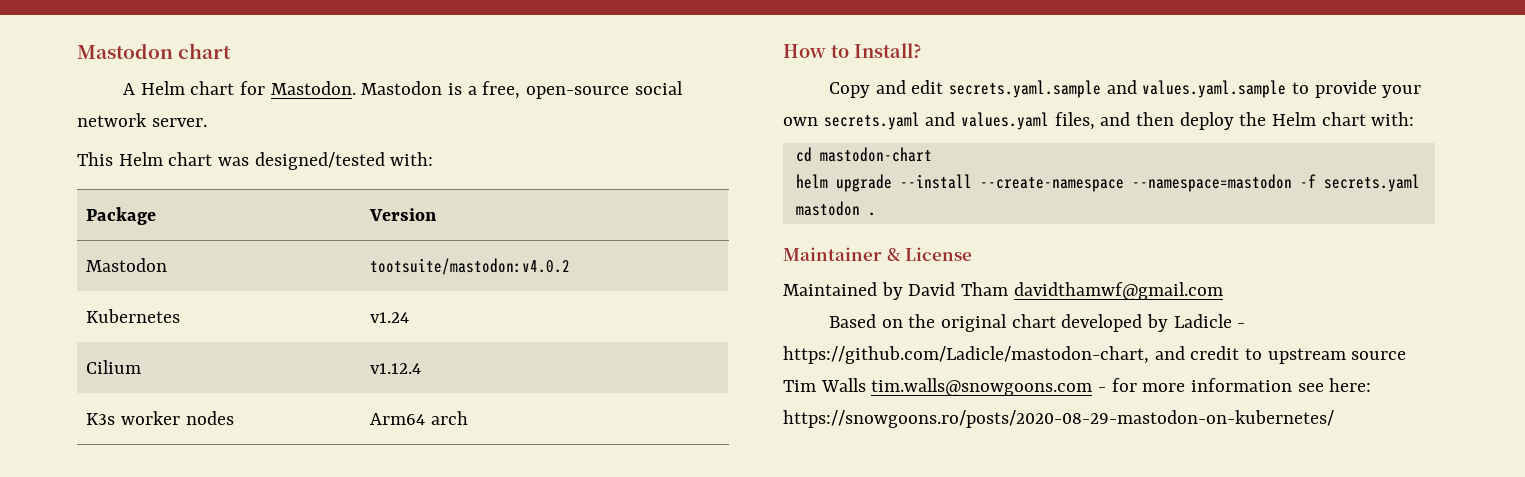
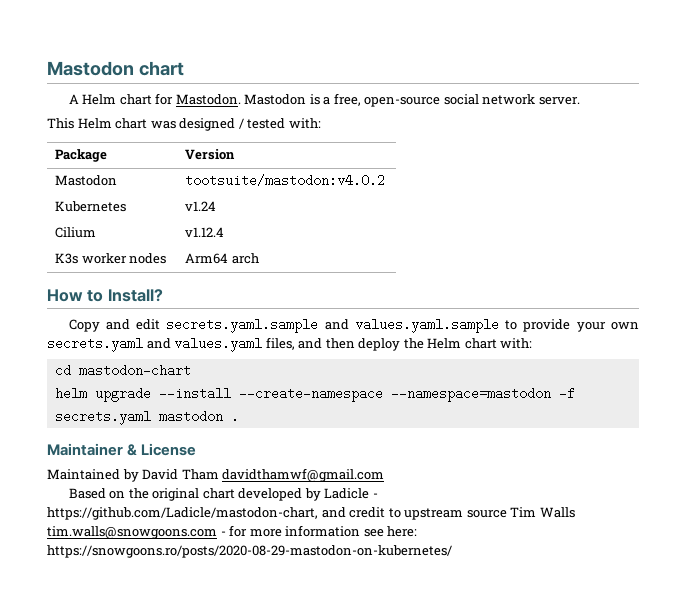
[254,152,385,170] designed/tested -> [179,118,286,131] designed / tested

